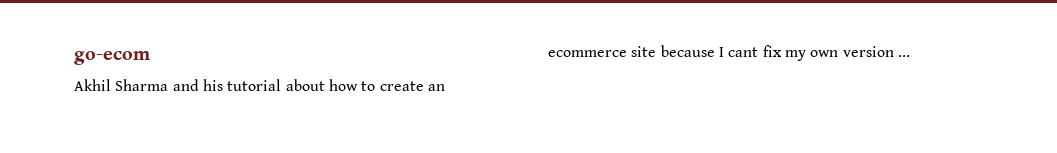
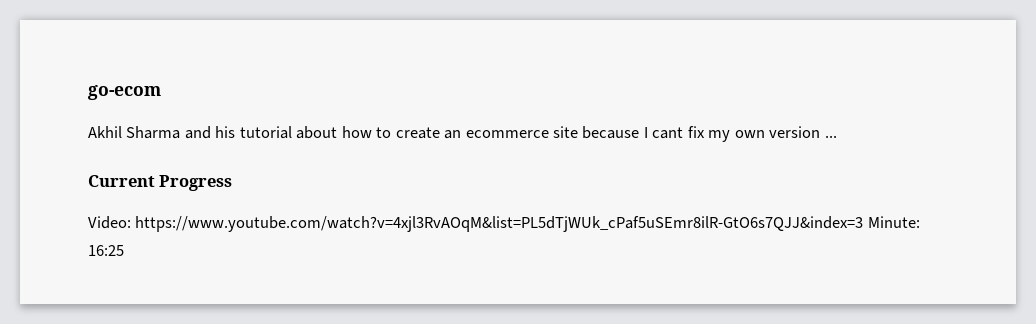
(910, 56) none -> [88,175,233,191] [88,216,920,232] [88,245,124,256] // Current Progress // Video: https://www.youtube.com/watch?v=4xjl3RvAOqM&list=PL5dTjWUk_cPaf5uSEmr8ilR-GtO6s7QJJ&index=3 Minute: 16:25

